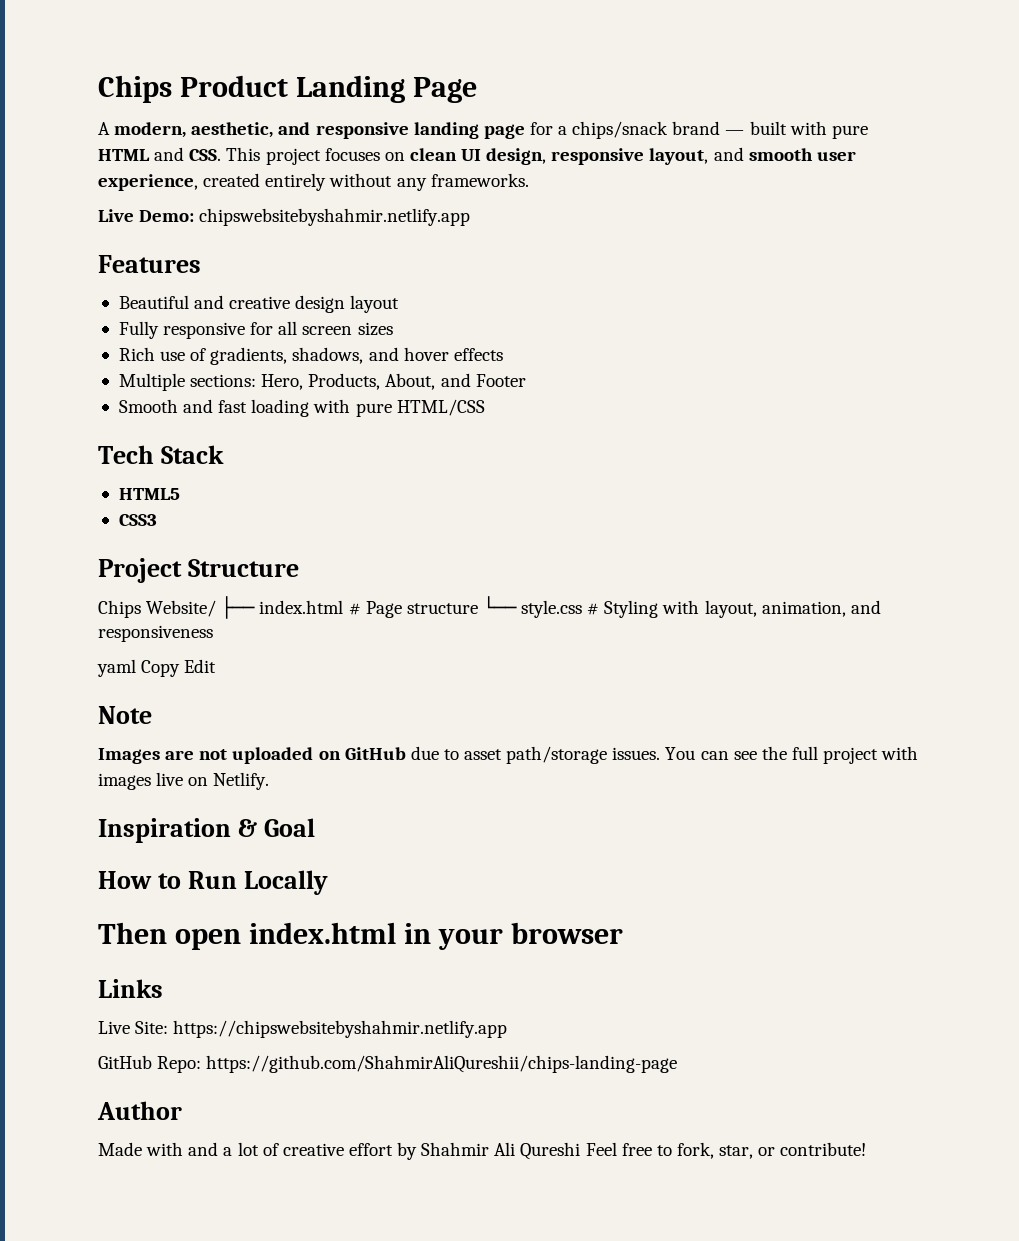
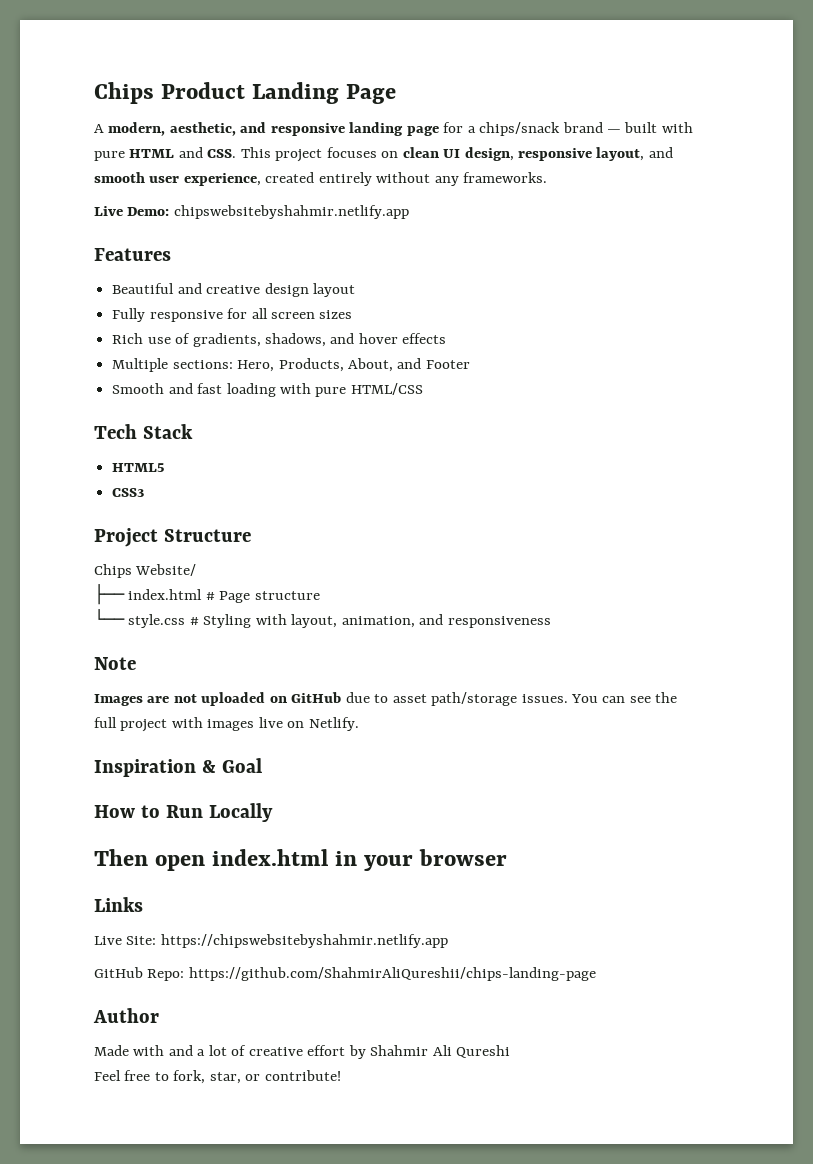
(217, 608) none -> (197, 570) //
(478, 608) none -> (320, 595) //
[97,659,217,677] // yaml Copy Edit -> (551, 622) none
(581, 1151) none -> (511, 1051) //

